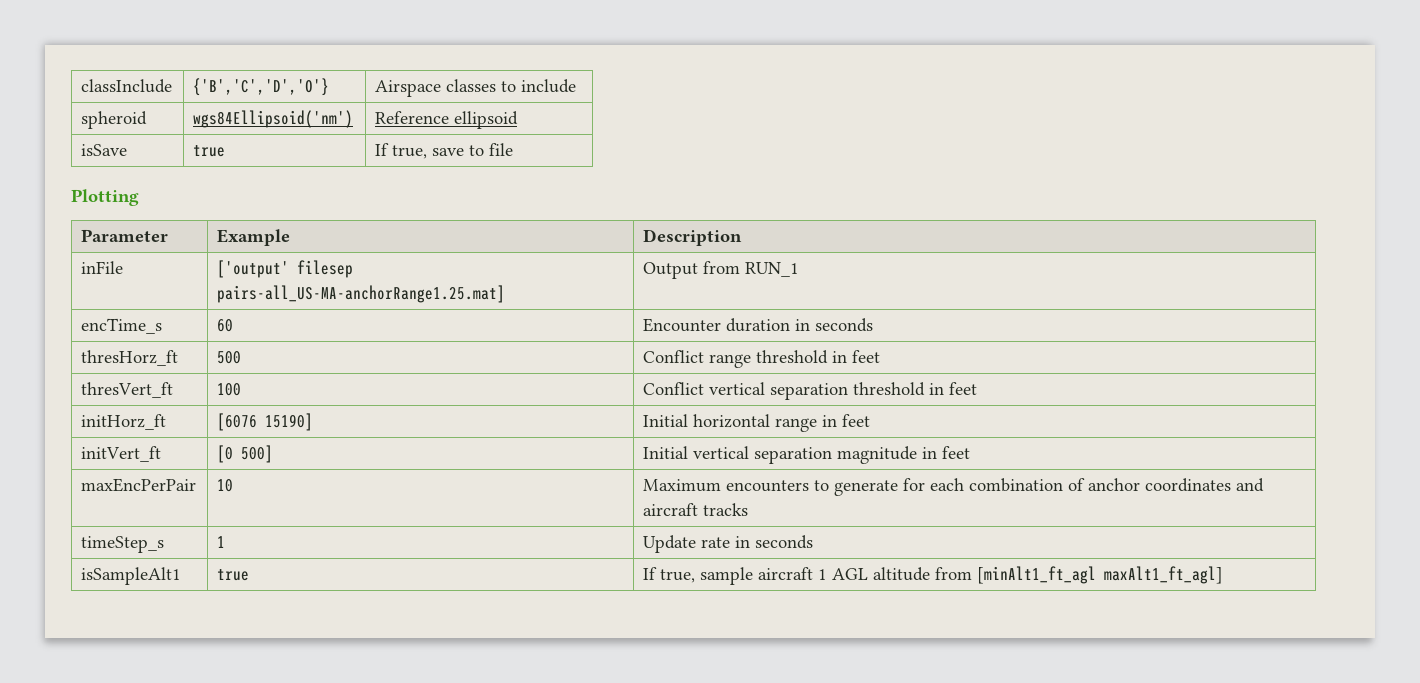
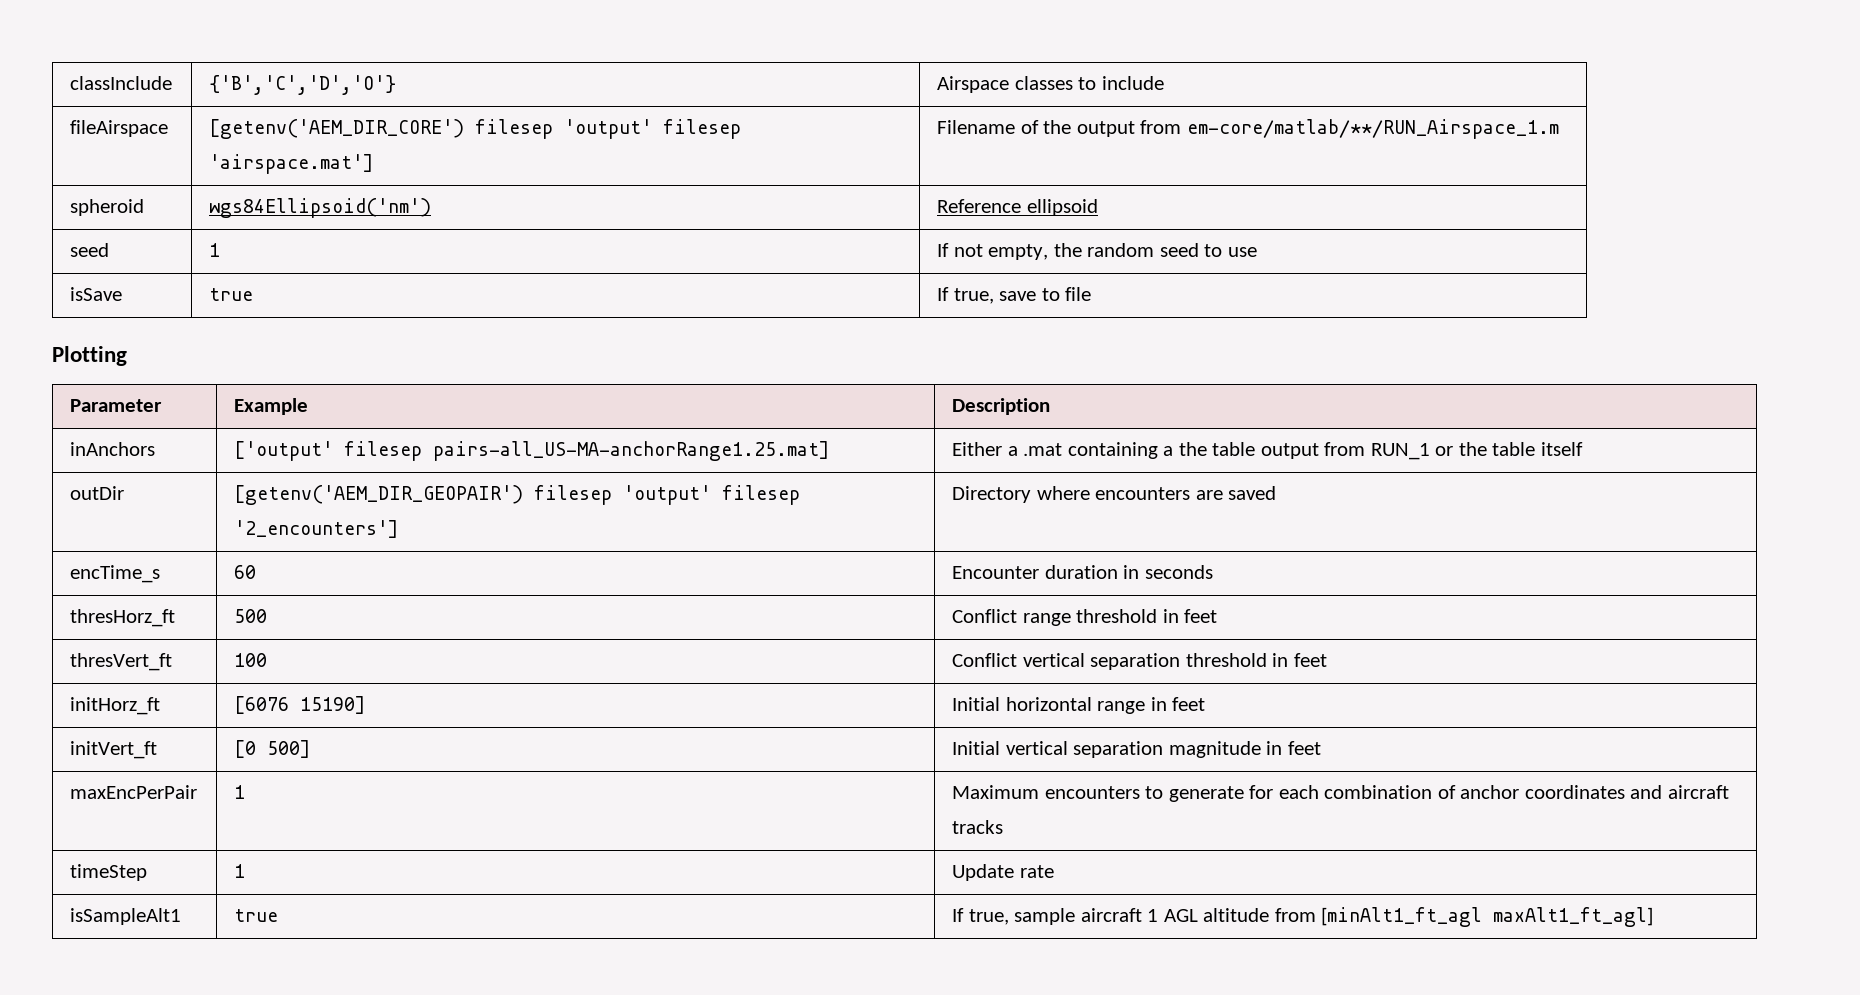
[81,111,148,129] [193,110,354,128] [375,111,519,129] spheroid | wgs84Ellipsoid('nm') | Reference ellipsoid -> [70,120,169,137] [209,119,742,139] [209,154,374,174] [937,119,1559,139] [70,199,145,216] [209,198,432,218] [937,199,1098,216] [70,243,110,257] [209,243,221,257] [937,243,1257,260] fileAirspace | [getenv('AEM_DIR_CORE') filesep 'output' filesep 'airspace.mat'] | Filename of the output from em-core/matlab/**/RUN_Airspace_1.m // spheroid | wgs84Ellipsoid('nm') | Reference ellipsoid // seed | 1 | If not empty, the random seed to use
[81,261,124,274] inFile -> [70,442,156,456] inAnchors
[643,261,800,279] Output from RUN_1 -> [952,442,1584,460] [70,486,125,500] [234,485,801,505] [234,520,399,538] [952,486,1277,503] Either a .mat containing a the table output from RUN_1 or the table itself // outDir | [getenv('AEM_DIR_GEOPAIR') filesep 'output' filesep '2_encounters'] | Directory where encounters are saved
[217,479,234,492] 10 -> [234,785,246,799] 1
[81,536,165,553] timeStep_s -> [70,864,148,881] timeStep
[735,535,814,549] in seconds -> (1054, 871) none

